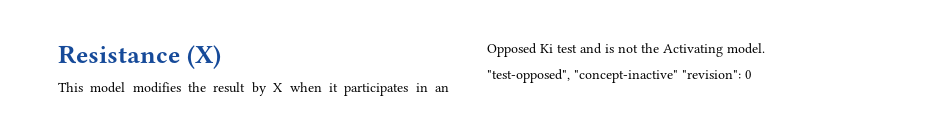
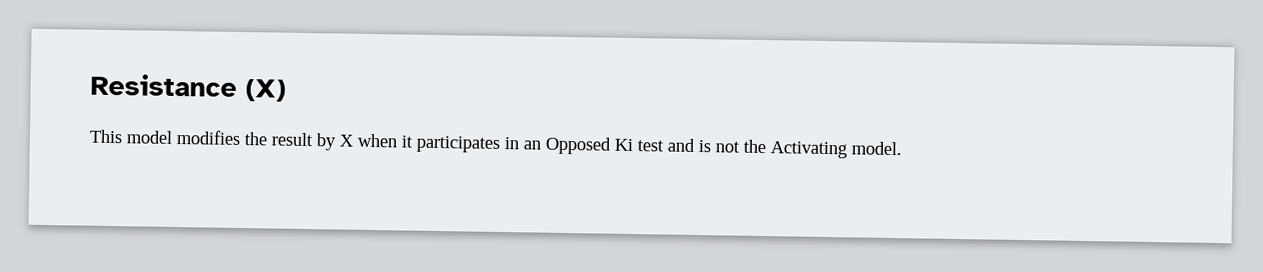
[487,69,752,83] // "test-opposed", "concept-inactive" "revision": 0 -> (902, 148) none

